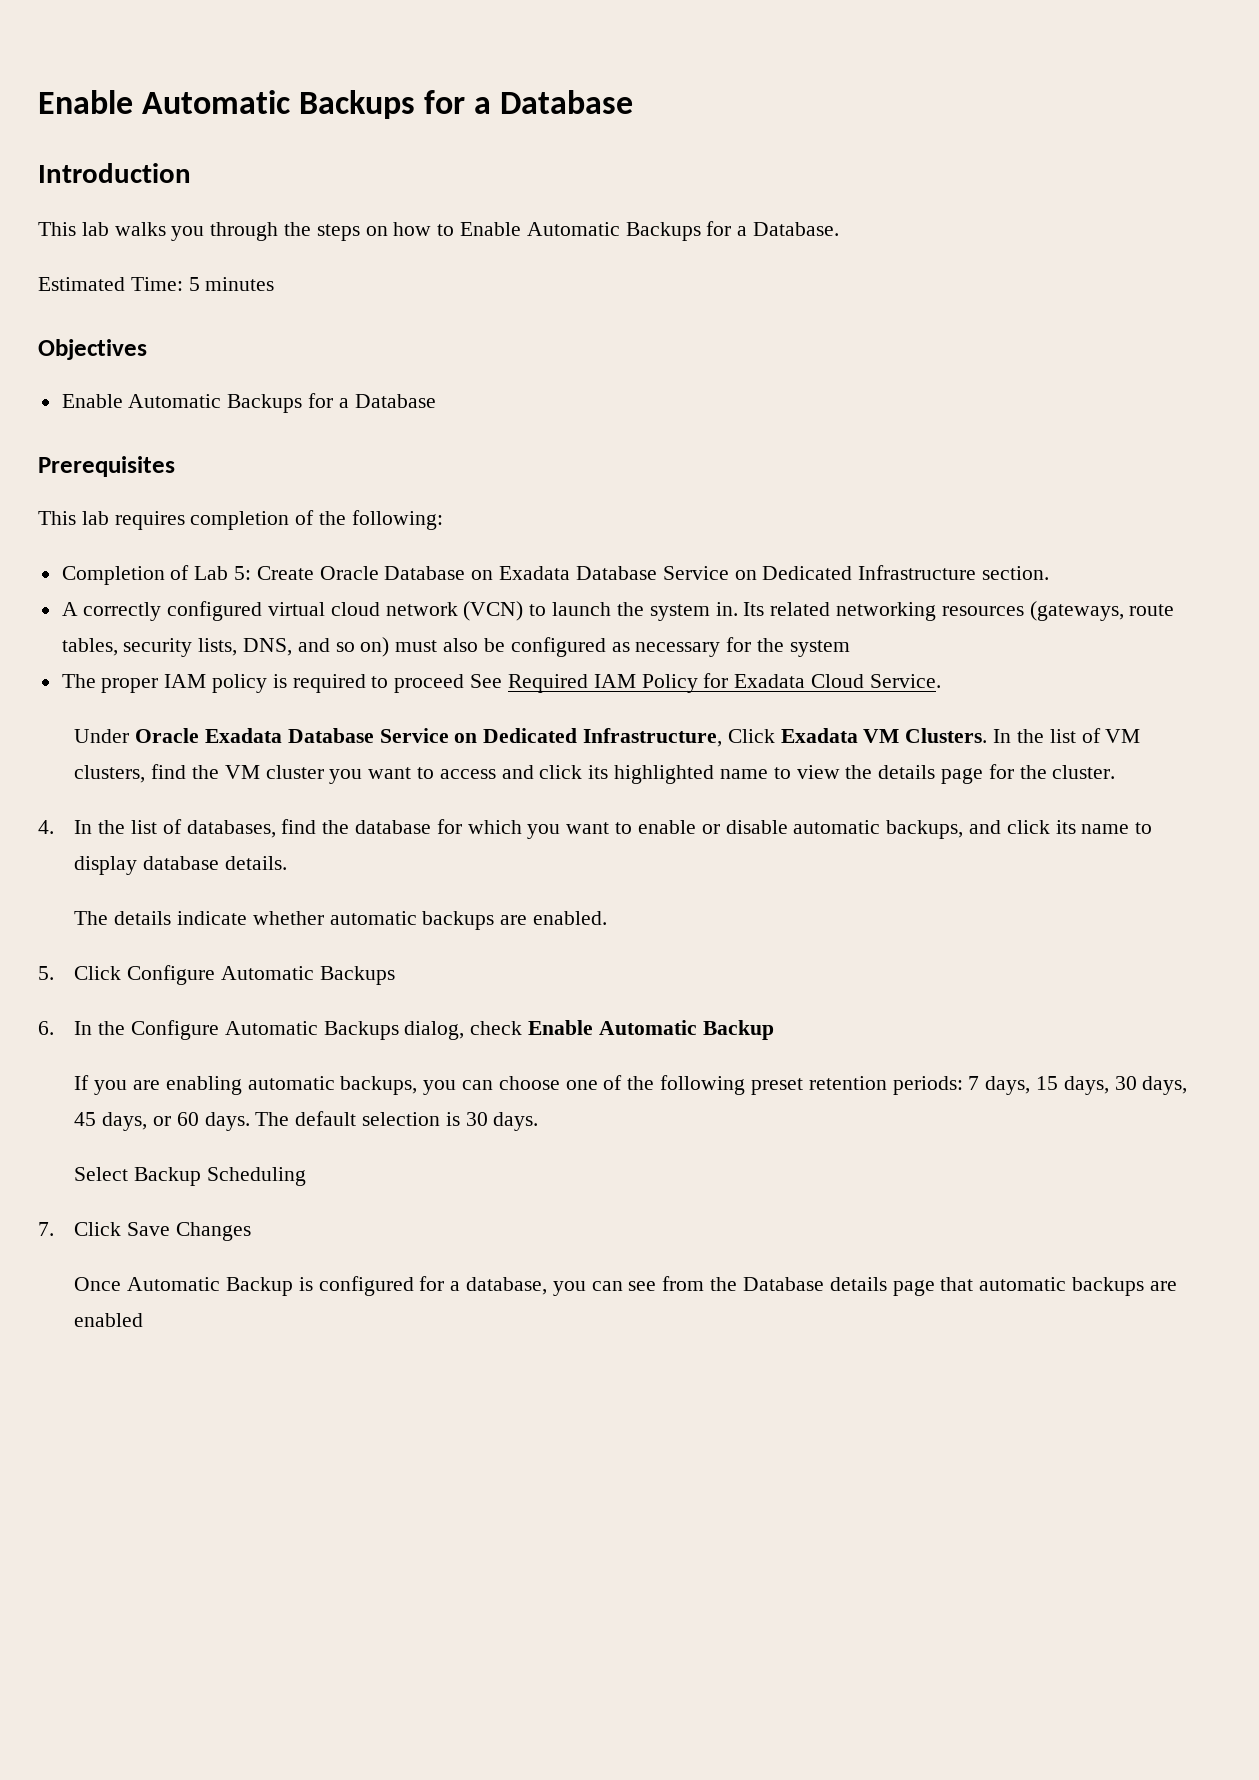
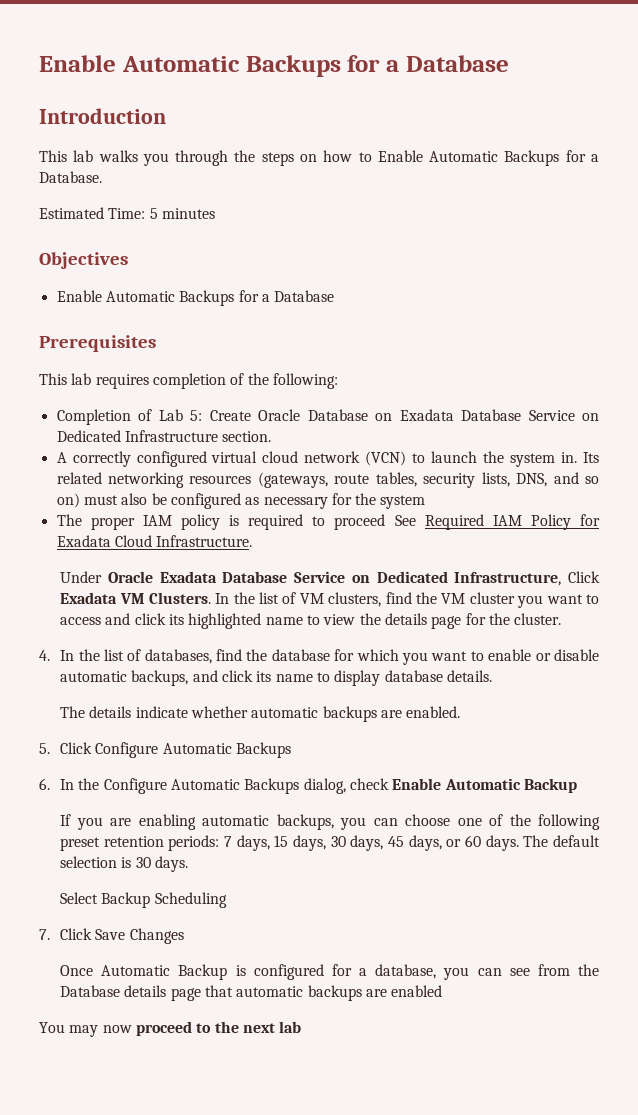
[869,674,941,688] Service. -> [156,535,253,547] Infrastructure.
(144, 1320) none -> [39,1021,302,1037] // You may now proceed to the next lab

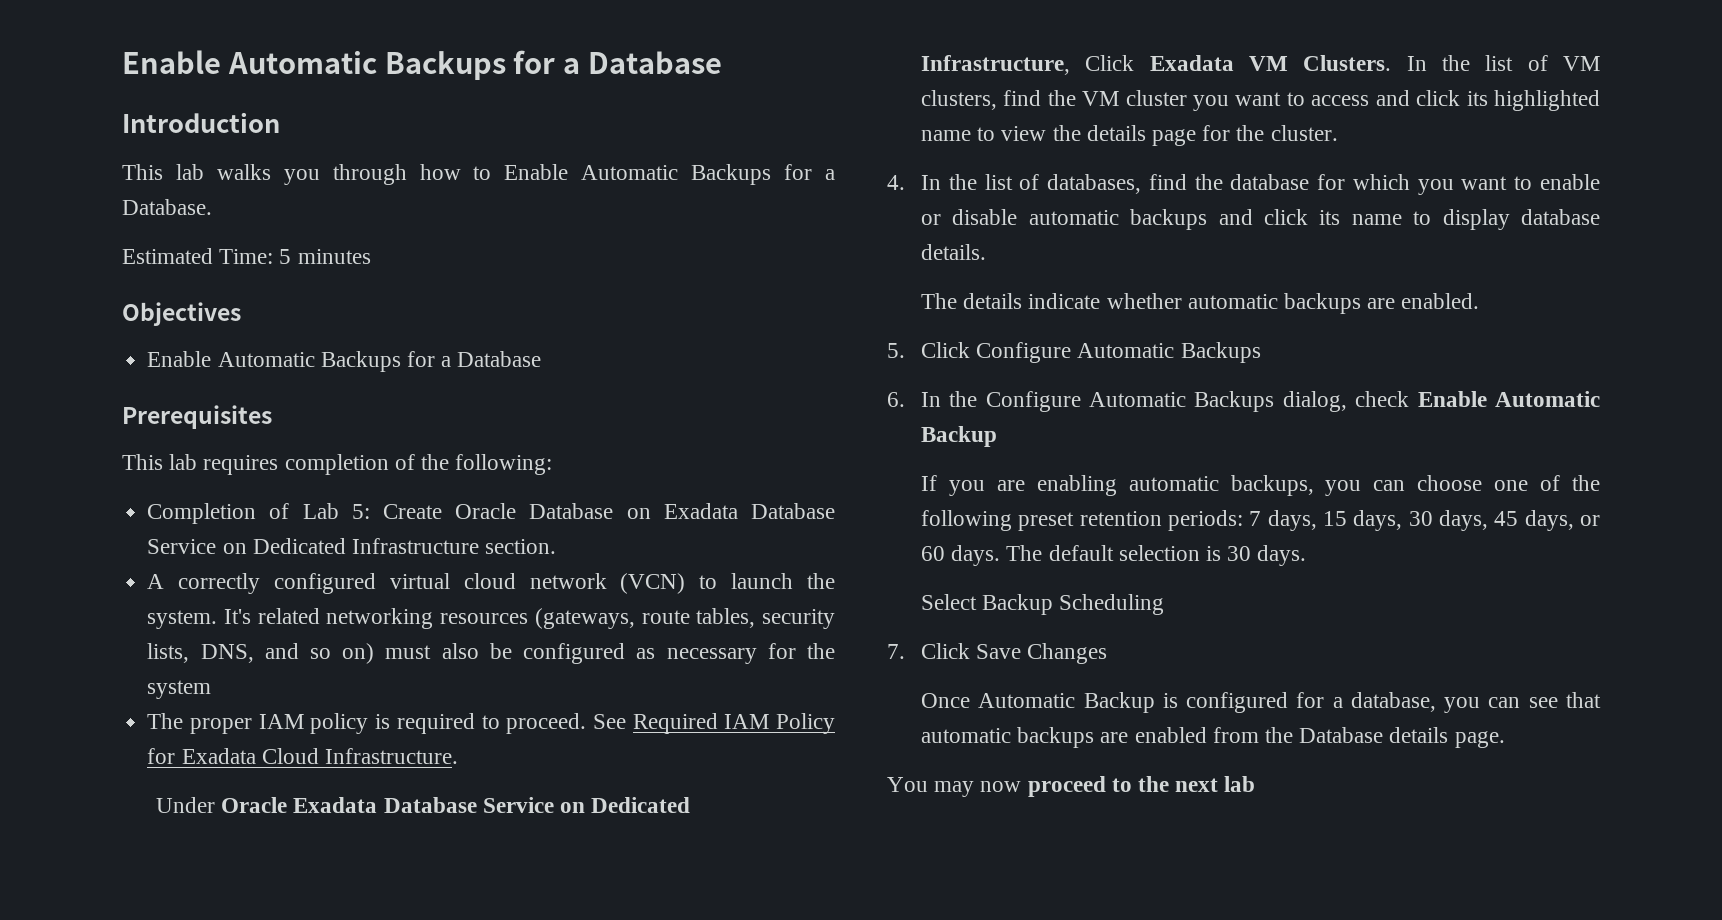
[234,150,317,166] the steps on -> (407, 174) none
[510,452,599,467] system in. Its -> [147,609,252,629] system. It's
[334,514,386,530] proceed -> [506,713,587,734] proceed.
[131,670,189,686] backups, -> [1130,209,1208,230] backups
[537,964,599,976] [60,985,201,1001] from the Database details page -> (1558, 702) none
(443, 991) none -> [1212,727,1505,748] from the Database details page.

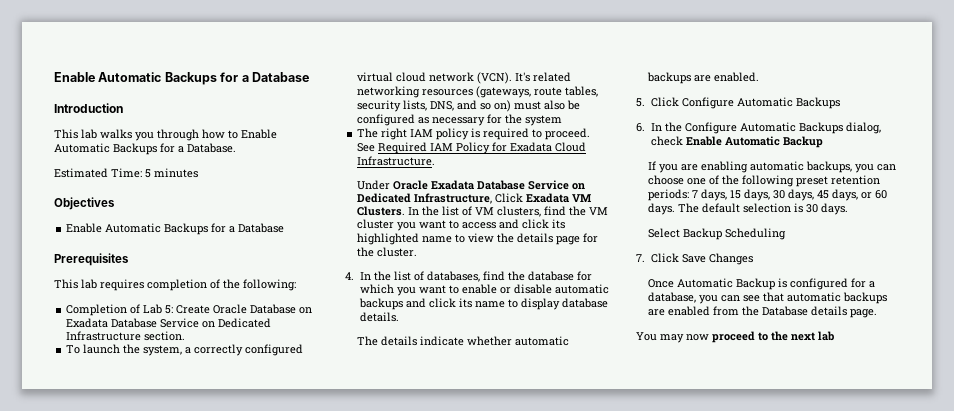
[147,574,165,589] A -> [66,344,192,356] To launch the system, a
[620,573,835,594] [147,610,218,629] (VCN) to launch the system. -> [477,72,513,84] (VCN).
[190,718,252,734] proper -> [381,128,408,140] right

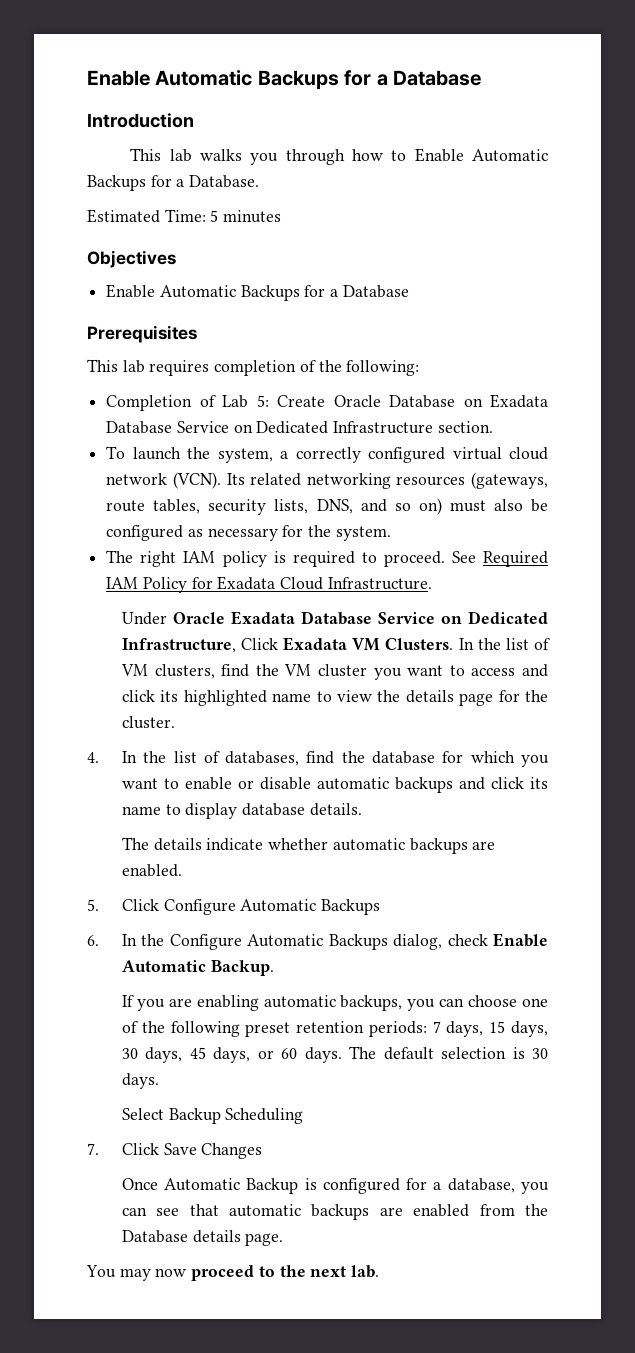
[515,72,531,82] It's -> [226,473,245,485] Its
[525,115,563,126] system -> [335,526,391,541] system.
[782,136,823,148] Backup -> [210,960,274,976] Backup.
[818,331,834,341] lab -> [351,1265,380,1278] lab.

